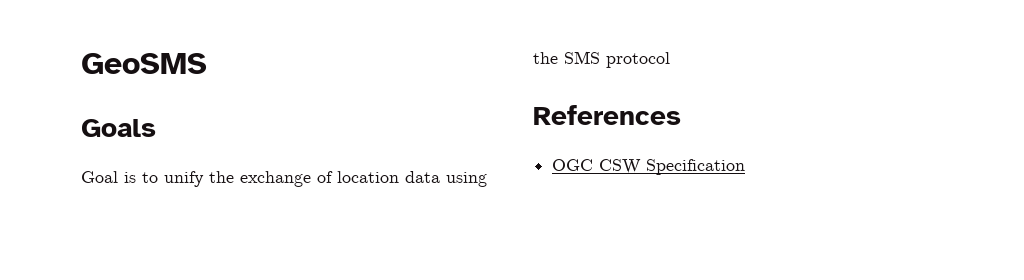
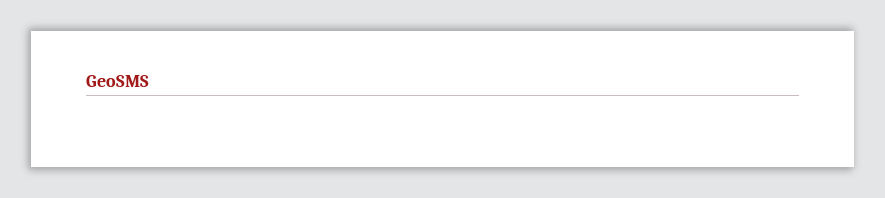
[81,119,156,137] [81,171,487,187] [533,51,670,68] [533,105,681,125] [552,159,746,175] // Goals // Goal is to unify the exchange of location data using the SMS protocol // References // OGC CSW Specification -> (149, 81) none

